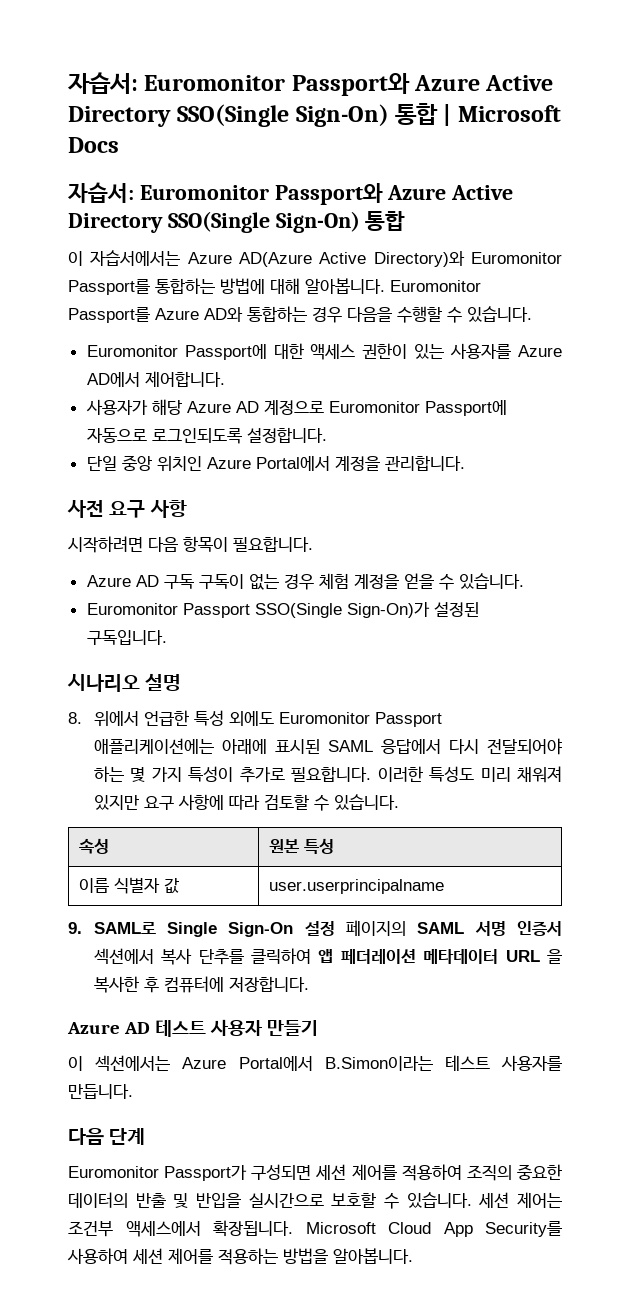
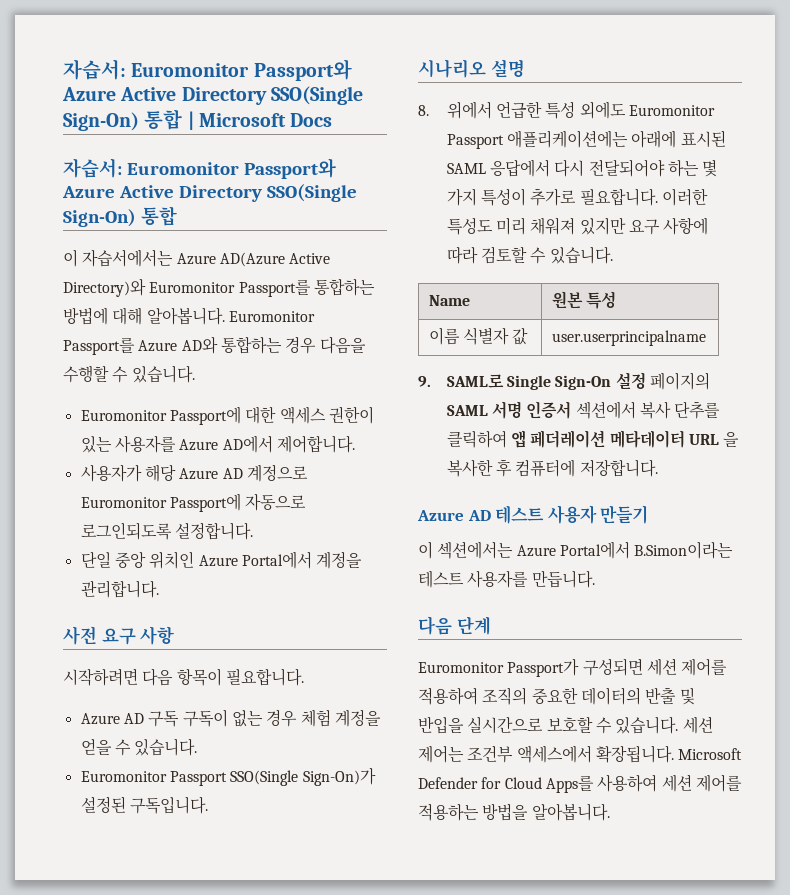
[78,838,109,854] 속성 -> [428,295,470,306] Name
[388,1221,562,1237] Cloud App Security를 -> [418,776,594,793] Defender for Cloud Apps를

